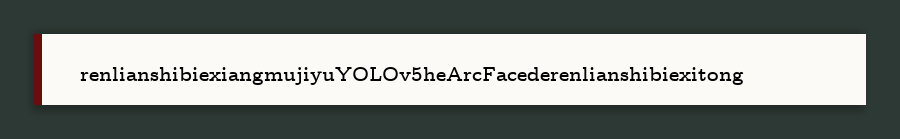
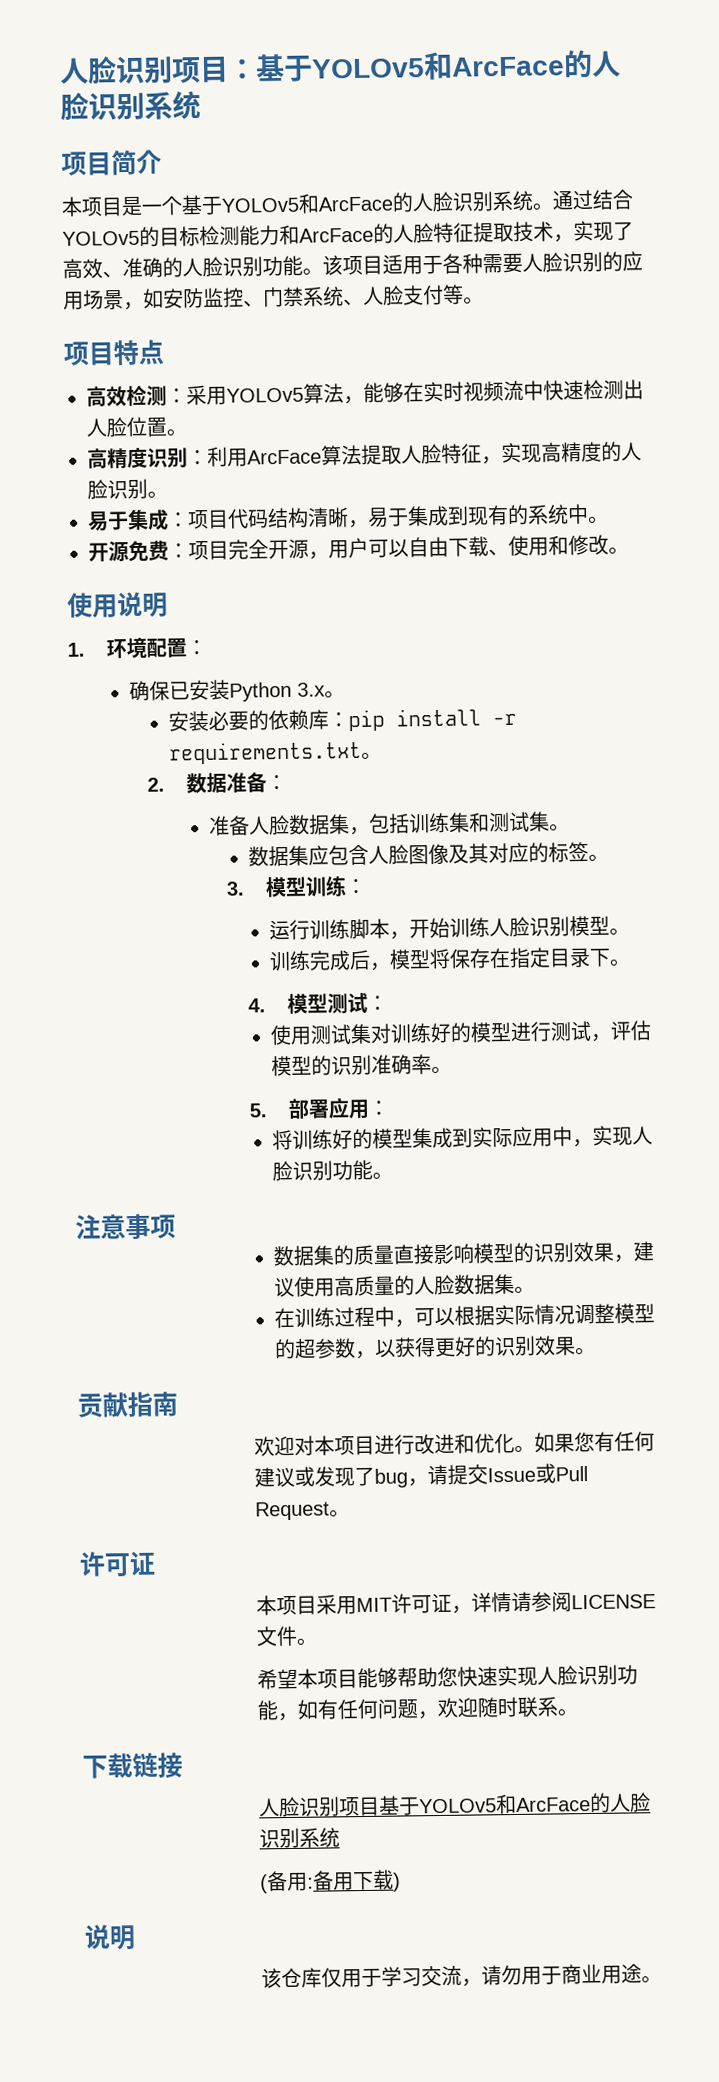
[80,67,744,85] renlianshibiexiangmujiyuYOLOv5heArcFacederenlianshibiexitong -> [59,49,621,85] [60,91,201,121] [61,149,162,176] [61,189,633,217] [62,220,634,247] [62,251,643,279] [63,284,484,311] [63,339,165,366] [86,379,644,407] [86,416,187,438] [87,441,642,469] [87,478,168,500] [87,503,609,532] [88,534,629,563] [67,591,168,619] [67,637,207,659] [128,679,345,702] [167,708,517,732] [168,740,382,765] [146,772,287,794] [208,811,570,836] [247,841,609,867] [225,875,367,898] [269,915,631,941] [269,947,632,972] [248,992,389,1014] [270,1020,653,1046] [271,1054,453,1077] [249,1097,390,1120] [272,1125,654,1151] [272,1159,394,1182] [75,1213,176,1240] [273,1241,655,1267] [274,1273,536,1298] [274,1303,656,1329] [274,1335,597,1360] [77,1391,178,1418] [254,1431,656,1457] [254,1463,589,1488] [255,1501,351,1521] [79,1550,156,1577] [256,1591,657,1616] [256,1625,319,1647] [257,1664,639,1690] [257,1696,579,1722] [82,1752,183,1779] [259,1792,652,1818] [259,1827,341,1849] [260,1869,402,1894] [84,1924,136,1951] [261,1963,663,1989] 人脸识别项目：基于YOLOv5和ArcFace的人脸识别系统 // 项目简介 // 本项目是一个基于YOLOv5和ArcFace的人脸识别系统。通过结合YOLOv5的目标检测能力和ArcFace的人脸特征提取技术，实现了高效、准确的人脸识别功能。该项目适用于各种需要人脸识别的应用场景，如安防监控、门禁系统、人脸支付等。 // 项目特点 // 高效检测：采用YOLOv5算法，能够在实时视频流中快速检测出人脸位置。 // 高精度识别：利用ArcFace算法提取人脸特征，实现高精度的人脸识别。 // 易于集成：项目代码结构清晰，易于集成到现有的系统中。 // 开源免费：项目完全开源，用户可以自由下载、使用和修改。 // 使用说明 // 1.环境配置： // 确保已安装Python 3.x。 // 安装必要的依赖库：pip install -r requirements.txt。 // 2.数据准备： // 准备人脸数据集，包括训练集和测试集。 // 数据集应包含人脸图像及其对应的标签。 // 3.模型训练： // 运行训练脚本，开始训练人脸识别模型。 // 训练完成后，模型将保存在指定目录下。 // 4.模型测试： // 使用测试集对训练好的模型进行测试，评估模型的识别准确率。 // 5.部署应用： // 将训练好的模型集成到实际应用中，实现人脸识别功能。 // 注意事项 // 数据集的质量直接影响模型的识别效果，建议使用高质量的人脸数据集。 // 在训练过程中，可以根据实际情况调整模型的超参数，以获得更好的识别效果。 // 贡献指南 // 欢迎对本项目进行改进和优化。如果您有任何建议或发现了bug，请提交Issue或Pull Request。 // 许可证 // 本项目采用MIT许可证，详情请参阅LICENSE文件。 // 希望本项目能够帮助您快速实现人脸识别功能，如有任何问题，欢迎随时联系。 // 下载链接 // 人脸识别项目基于YOLOv5和ArcFace的人脸识别系统 // (备用:备用下载) // 说明 // 该仓库仅用于学习交流，请勿用于商业用途。

